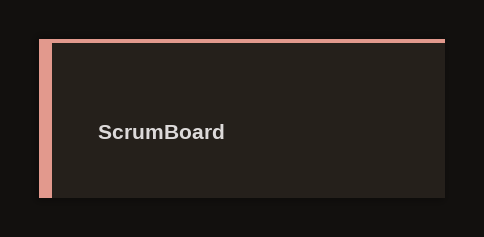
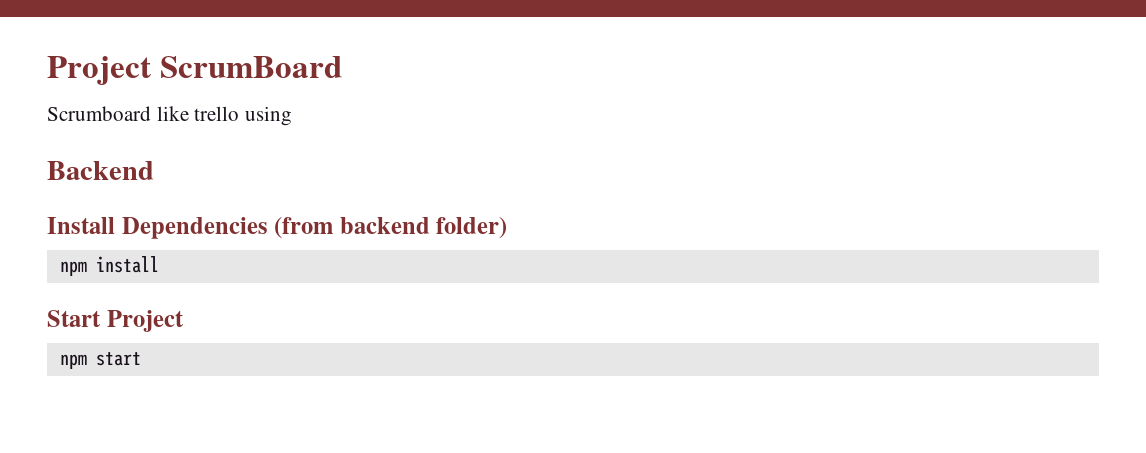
(98, 131) none -> [47,56,151,85] Project
(225, 131) none -> [47,106,293,126] [47,161,154,180] [47,217,508,239] [59,256,159,276] [47,310,184,332] [59,352,141,369] // Scrumboard like trello using // Backend // Install Dependencies (from backend folder) // npm install // Start Project // npm start

